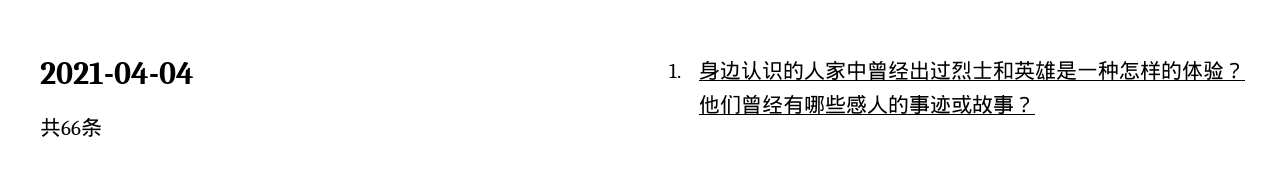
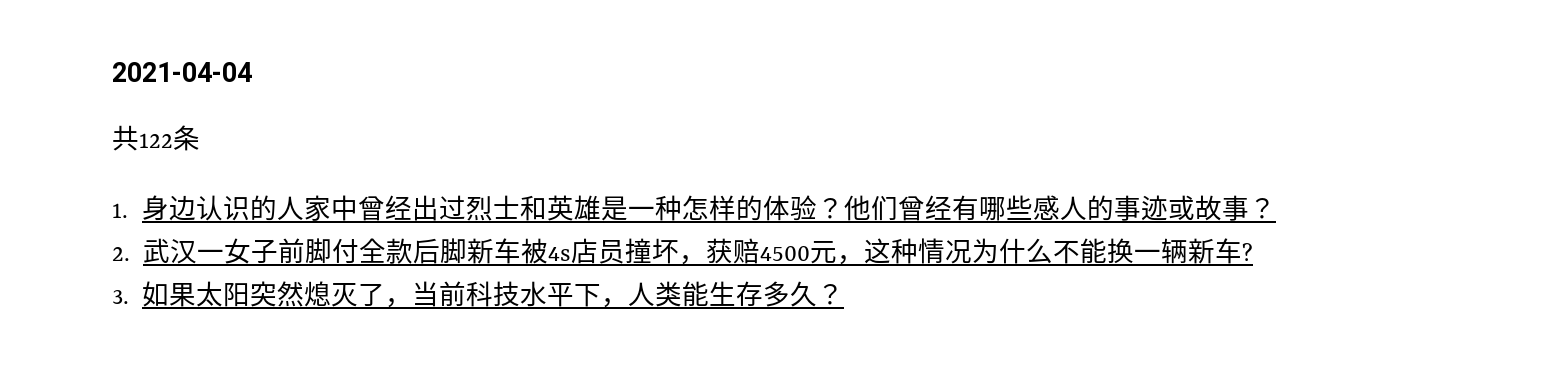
[61,120,81,135] 66 -> [139,133,173,148] 122
(1035, 104) none -> [112,238,1254,265] [112,281,845,308] // 2.武汉一女子前脚付全款后脚新车被4s店员撞坏，获赔4500元，这种情况为什么不能换一辆新车? // 3.如果太阳突然熄灭了，当前科技水平下，人类能生存多久？

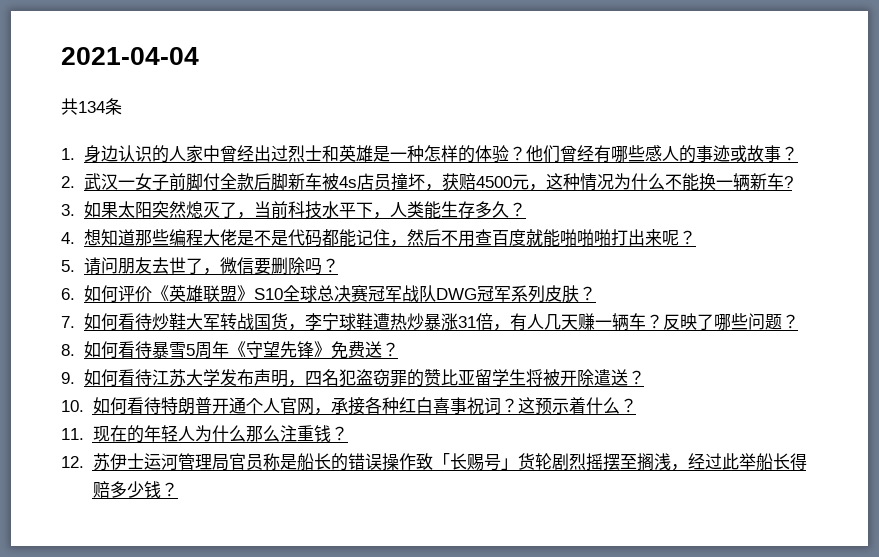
[139,133,173,148] 122 -> [78,101,105,113] 134
(845, 294) none -> [61,229,696,247] [61,257,339,275] [61,284,596,303] [61,313,799,331] [61,341,399,359] [61,369,645,387] [61,397,637,415] [61,425,348,443] [61,453,807,471] [92,481,178,498] // 4.想知道那些编程大佬是不是代码都能记住，然后不用查百度就能啪啪啪打出来呢？ // 5.请问朋友去世了，微信要删除吗？ // 6.如何评价《英雄联盟》S10全球总决赛冠军战队DWG冠军系列皮肤？ // 7.如何看待炒鞋大军转战国货，李宁球鞋遭热炒暴涨31倍，有人几天赚一辆车？反映了哪些问题？ // 8.如何看待暴雪5周年《守望先锋》免费送？ // 9.如何看待江苏大学发布声明，四名犯盗窃罪的赞比亚留学生将被开除遣送？ // 10.如何看待特朗普开通个人官网，承接各种红白喜事祝词？这预示着什么？ // 11.现在的年轻人为什么那么注重钱？ // 12.苏伊士运河管理局官员称是船长的错误操作致「长赐号」货轮剧烈摇摆至搁浅，经过此举船长得赔多少钱？

